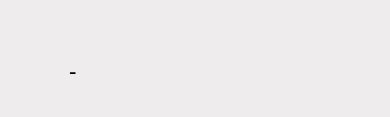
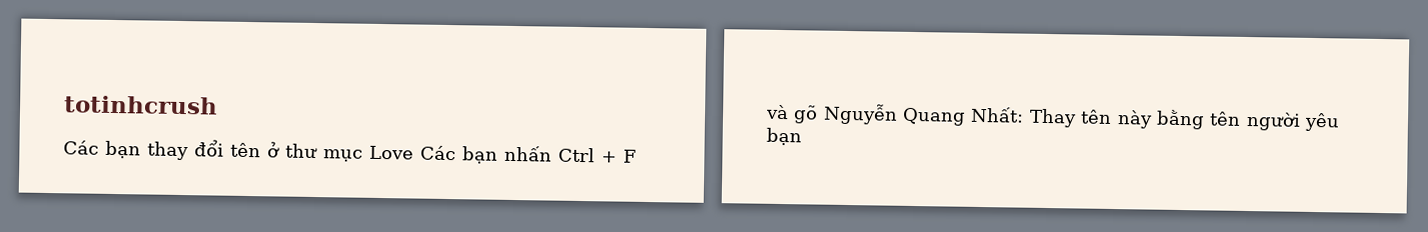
[69,72,76,78] - -> [63,95,218,115] [63,139,636,164] [765,103,1340,132] [766,127,802,146] totinhcrush // Các bạn thay đổi tên ở thư mục Love Các bạn nhấn Ctrl + F và gõ Nguyễn Quang Nhất: Thay tên này bằng tên người yêu bạn

